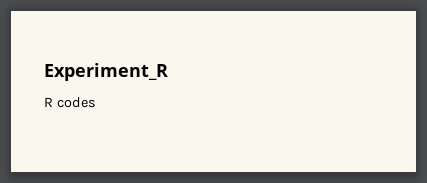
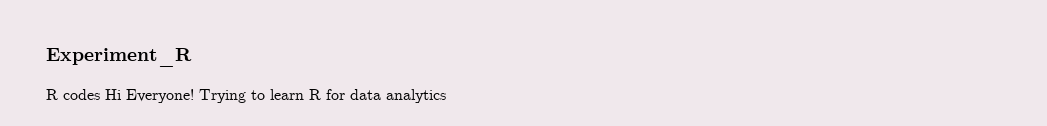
(96, 102) none -> [105,89,446,103] Hi Everyone! Trying to learn R for data analytics

